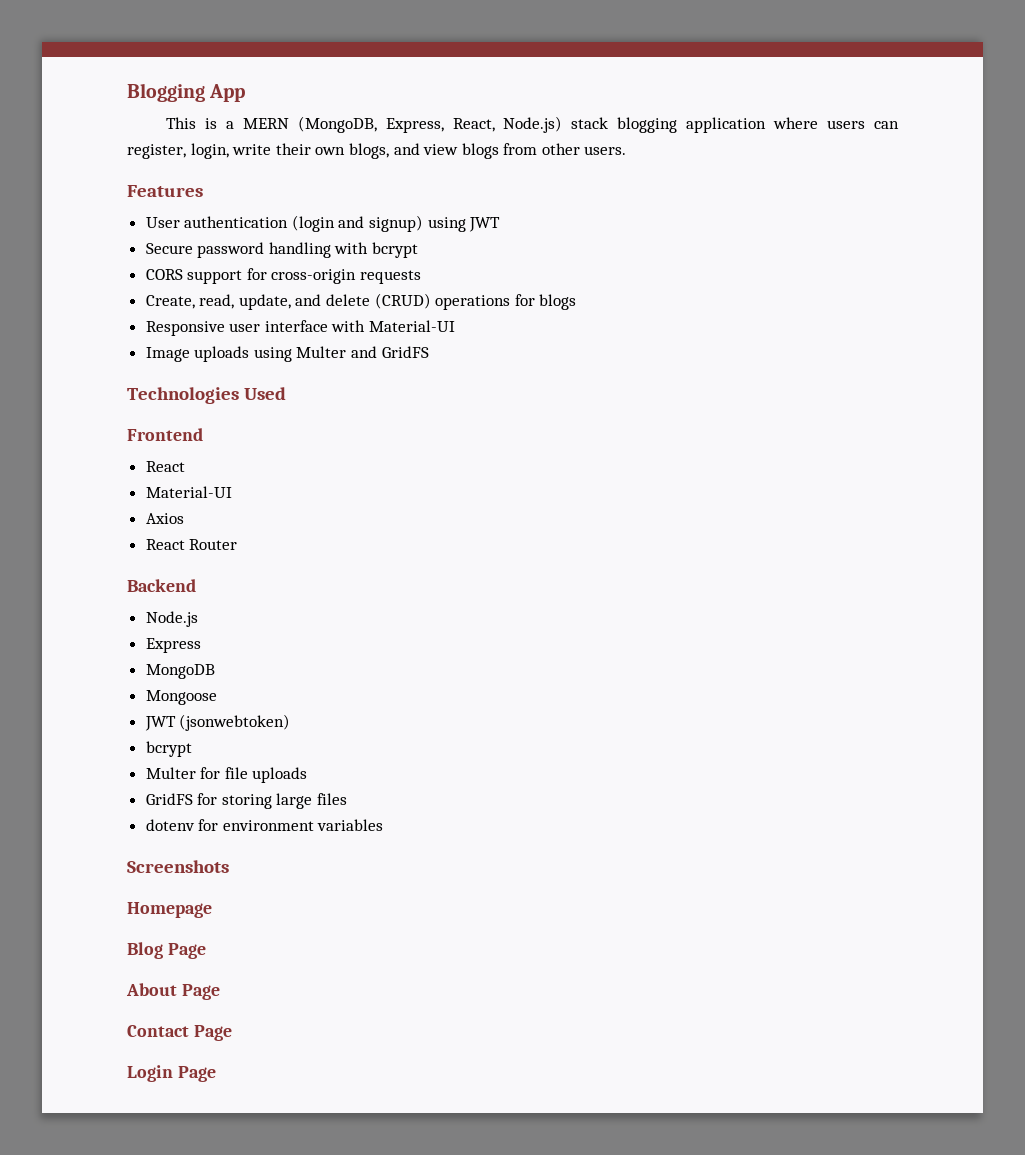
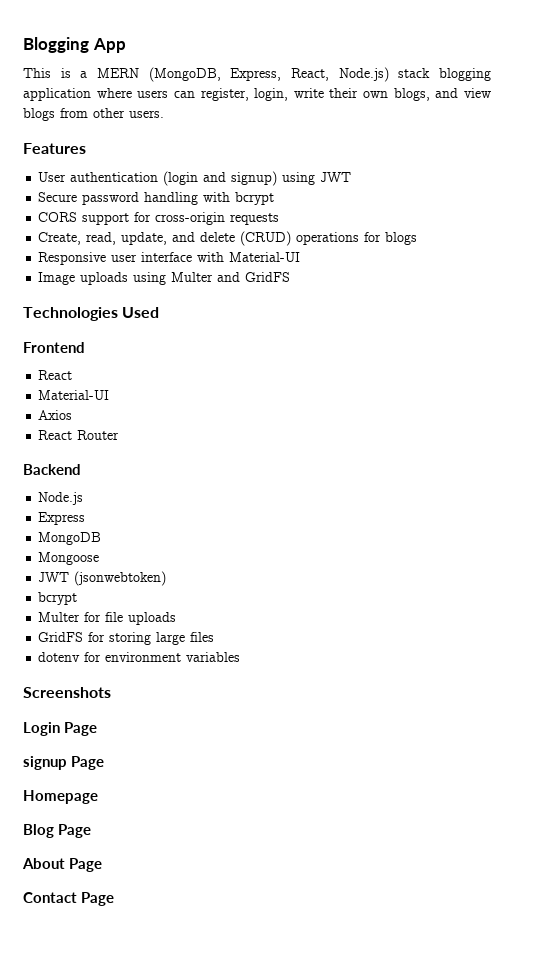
(229, 866) none -> [23,722,97,736] [23,756,104,770] // Login Page // signup Page
[127,1065,216,1082] // Login Page -> (114, 899) none

